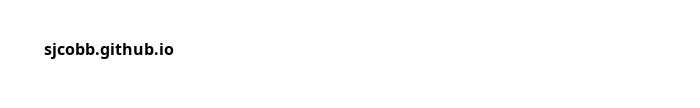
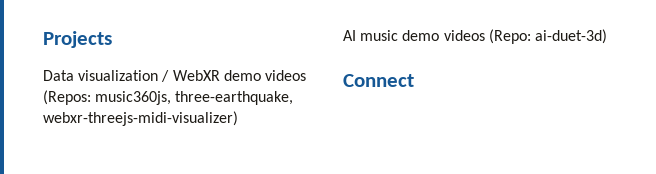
[44,43,174,59] sjcobb.github.io -> [43,31,112,48] [43,70,306,82] [43,90,294,105] [43,111,238,126] [343,29,607,44] [343,74,414,87] Projects // Data visualization / WebXR demo videos (Repos: music360js, three-earthquake, webxr-threejs-midi-visualizer) // AI music demo videos (Repo: ai-duet-3d) // Connect

